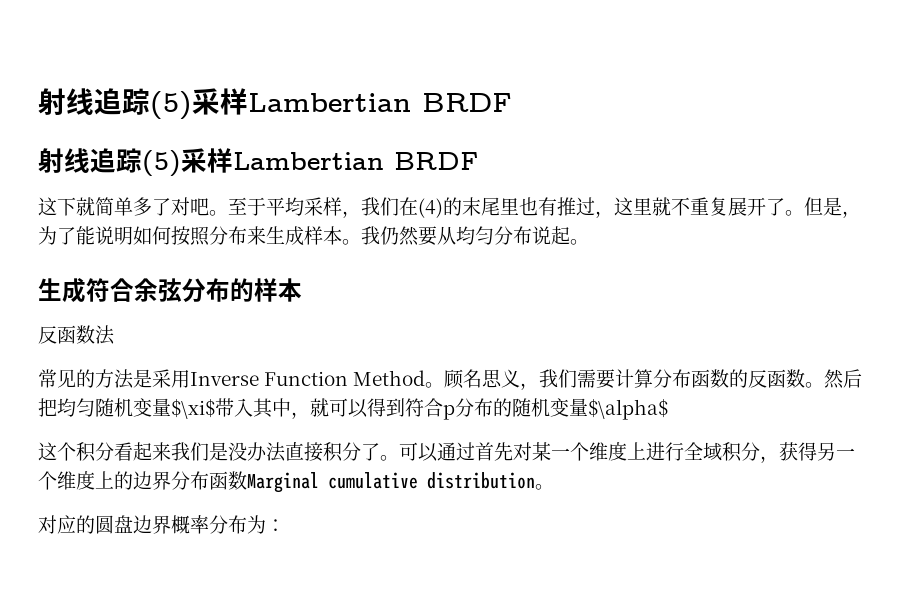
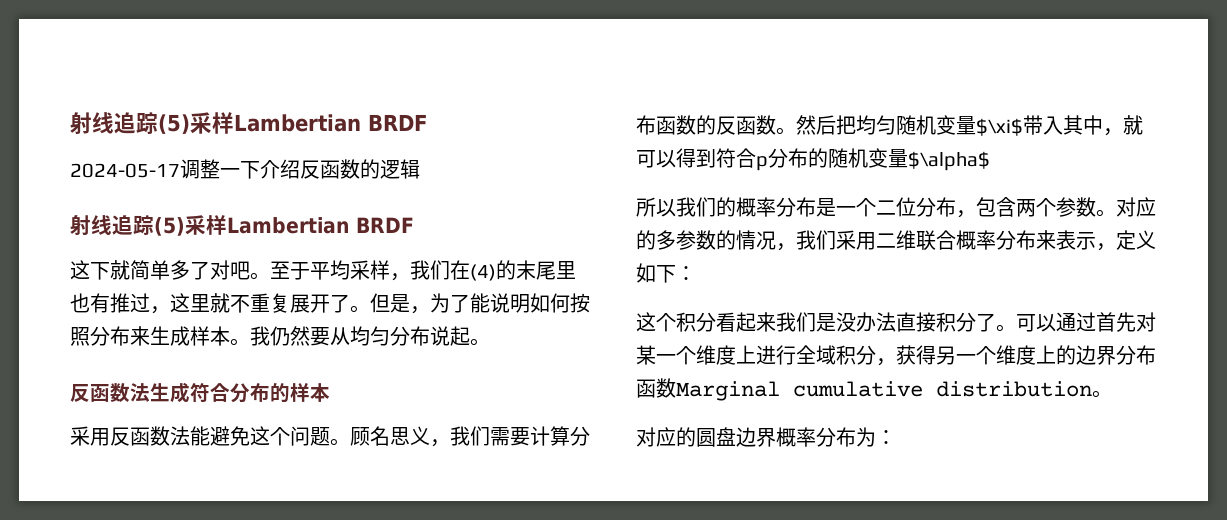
[38,88,512,120] 射线追踪(5)采样Lambertian BRDF -> [70,112,428,134] [70,159,420,179] 射线追踪(5)采样Lambertian BRDF // 2024-05-17调整一下介绍反函数的逻辑
(589, 242) none -> [70,383,150,402] 反函数法
[134,278,182,302] 余弦 -> (230, 392) none
[38,325,115,345] [38,369,426,389] 反函数法 // 常见的方法是采用Inverse Function Method -> [70,426,330,446] 采用反函数法能避免这个问题
(668, 409) none -> [636,197,1156,218] [636,230,1156,251] [636,263,696,283] // 所以我们的概率分布是一个二位分布，包含两个参数。对应的多参数的情况，我们采用二维联合概率分布来表示，定义如下：

